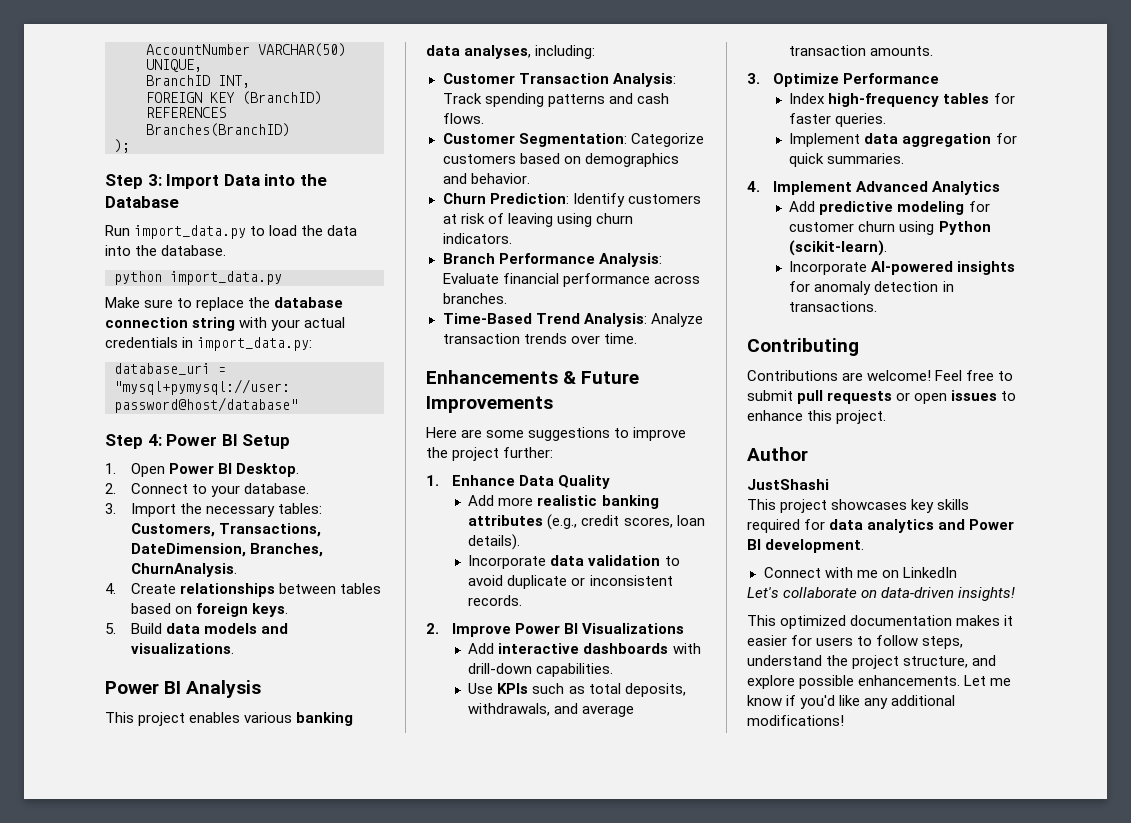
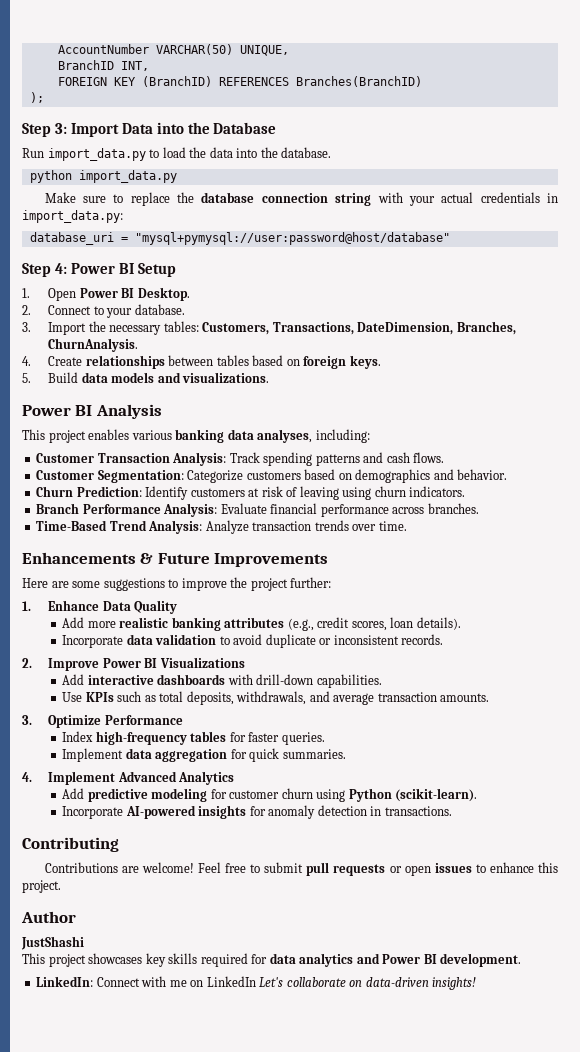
(865, 546) none -> [36,976,94,987] LinkedIn:
(957, 572) // -> (256, 981) none
[747,615,1014,629] [747,635,964,649] [747,655,997,669] [747,675,1012,689] [747,695,956,709] [747,715,844,726] // This optimized documentation makes it easier for users to follow steps, understand the project structure, and explore possible enhancements. Let me know if you'd like any additional modifications! -> (477, 983) none

